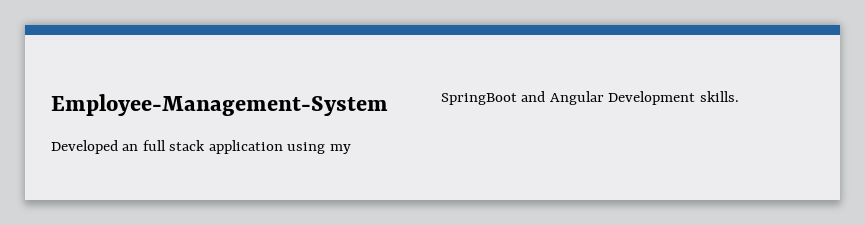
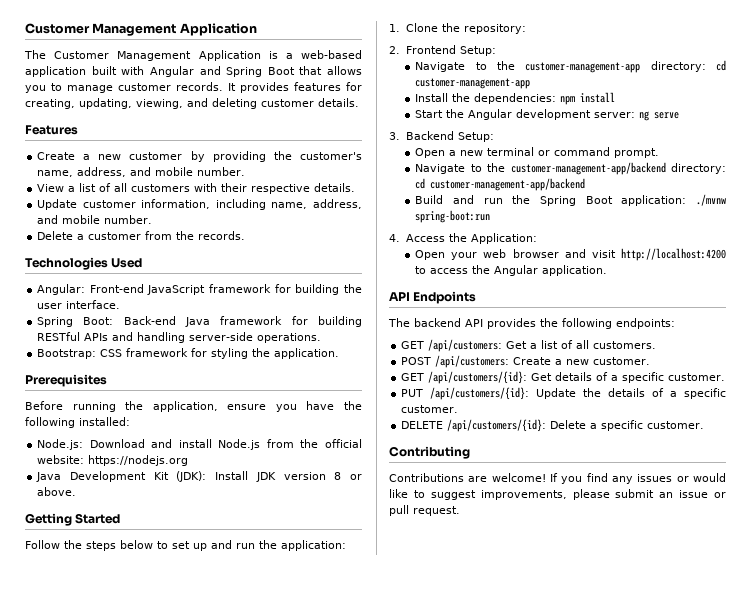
[51,94,388,116] [51,140,351,154] [441,91,739,105] Employee-Management-System // Developed an full stack application using my SpringBoot and Angular Development skills. -> [25,23,257,36] [24,50,362,61] [25,66,362,77] [25,82,362,93] [25,98,359,109] [25,125,78,135] [37,151,363,162] [37,167,246,177] [37,183,356,194] [37,199,362,210] [37,215,153,224] [37,231,246,240] [25,257,143,270] [37,284,362,295] [37,300,121,309] [37,316,362,327] [37,332,322,343] [37,348,340,359] [25,374,107,387] [25,401,362,412] [25,417,130,428] [37,439,362,450] [37,455,189,466] [36,471,363,482] [37,487,77,496] [25,513,121,526] [25,540,346,551] [389,23,526,34] [389,45,496,56] [415,60,726,73] [415,78,531,89] [415,92,616,105] [415,109,680,121] [389,131,494,142] [415,147,660,158] [415,162,726,175] [415,178,586,191] [415,194,726,206] [415,210,491,223] [389,233,537,244] [415,248,726,261] [415,265,608,276] [389,291,477,304] [388,318,675,329] [401,339,657,352] [401,355,651,368] [401,371,726,384] [401,387,726,400] [401,405,459,413] [401,419,705,432] [389,446,470,459] [389,473,726,484] [389,489,726,500] [389,505,460,516] Customer Management Application // The Customer Management Application is a web-based application built with Angular and Spring Boot that allows you to manage customer records. It provides features for creating, updating, viewing, and deleting customer details. // Features // Create a new customer by providing the customer's name, address, and mobile number. // View a list of all customers with their respective details. // Update customer information, including name, address, and mobile number. // Delete a customer from the records. // Technologies Used // Angular: Front-end JavaScript framework for building the user interface. // Spring Boot: Back-end Java framework for building RESTful APIs and handling server-side operations. // Bootstrap: CSS framework for styling the application. // Prerequisites // Before running the application, ensure you have the following installed: // Node.js: Download and install Node.js from the official website: https://nodejs.org // Java Development Kit (JDK): Install JDK version 8 or above. // Getting Started // Follow the steps below to set up and run the application: // 1. Clone the repository: // 2. Frontend Setup: // Navigate to the customer-management-app directory: cd customer-management-app // Install the dependencies: npm install // Start the Angular development server: ng serve // 3. Backend Setup: // Open a new terminal or command prompt. // Navigate to the customer-management-app/backend directory: cd customer-management-app/backend // Build and run the Spring Boot application: ./mvnw spring-boot:run // 4. Access the Application: // Open your web browser and visit http://localhost:4200 to access the Angular application. // API Endpoints // The backend API provides the following endpoints: // GET /api/customers: Get a list of all customers. // POST /api/customers: Create a new customer. // GET /api/customers/{id}: Get details of a specific customer. // PUT /api/customers/{id}: Update the details of a specific customer. // DELETE /api/customers/{id}: Delete a specific customer. // Contributing // Contributions are welcome! If you find any issues or would like to suggest improvements, please submit an issue or pull request.

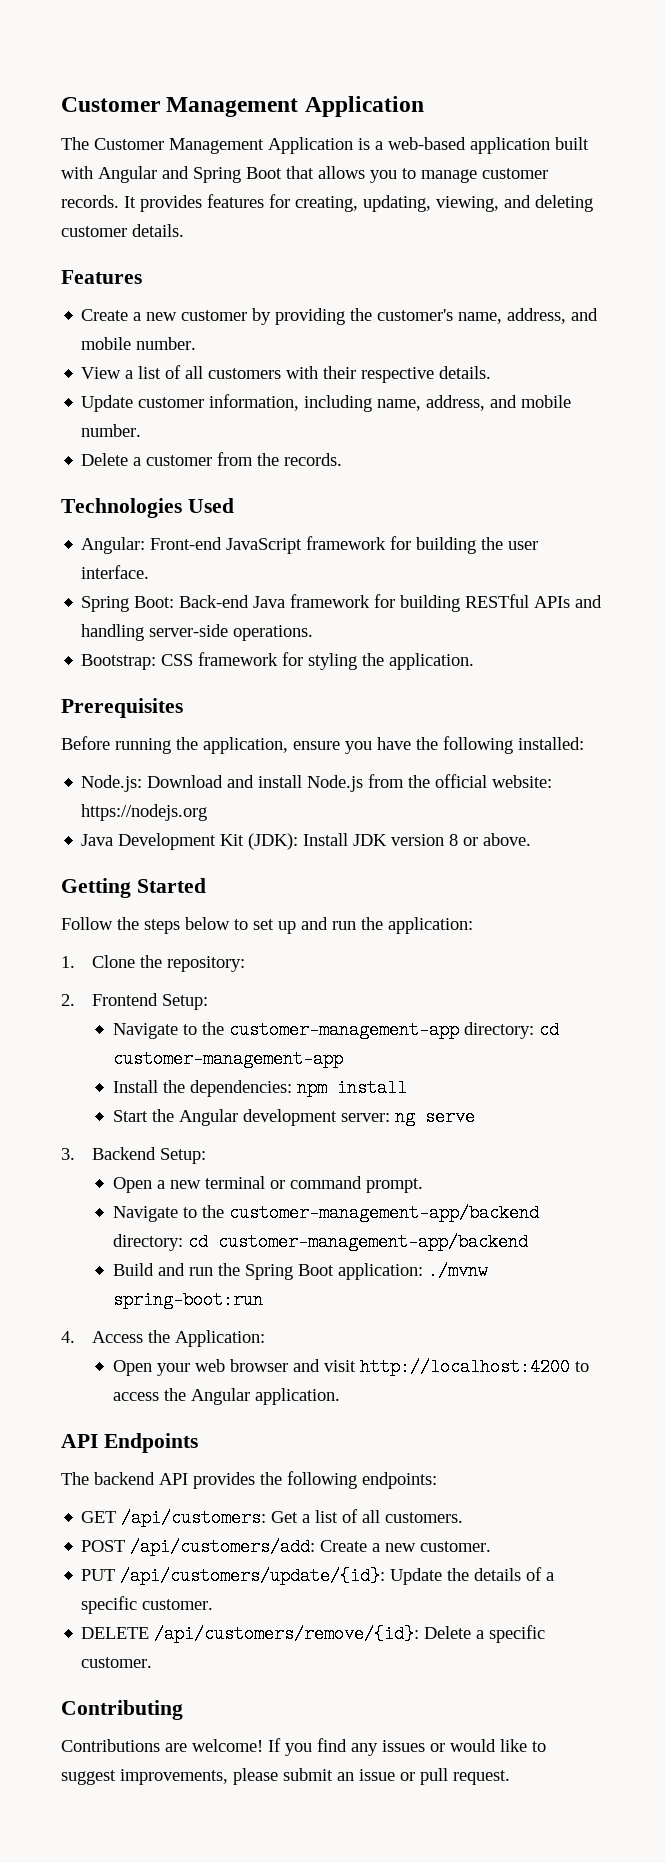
[435,355,510,368] /api/customers: -> [130,1538,316,1556] /api/customers/add:
[401,371,726,384] // GET /api/customers/{id}: Get details of a specific customer. -> (492, 1546) none
[430,387,530,400] /api/customers/{id}: -> [120,1567,386,1585] /api/customers/update/{id}:
[447,419,547,432] /api/customers/{id}: -> [154,1625,420,1643] /api/customers/remove/{id}:

